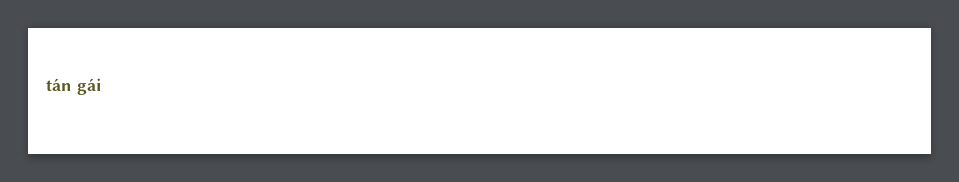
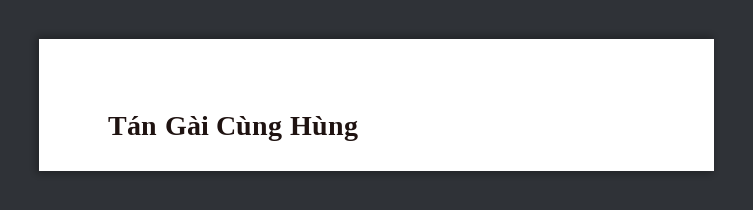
[46,78,101,95] tán gái -> [108,116,358,141] Tán Gài Cùng Hùng

